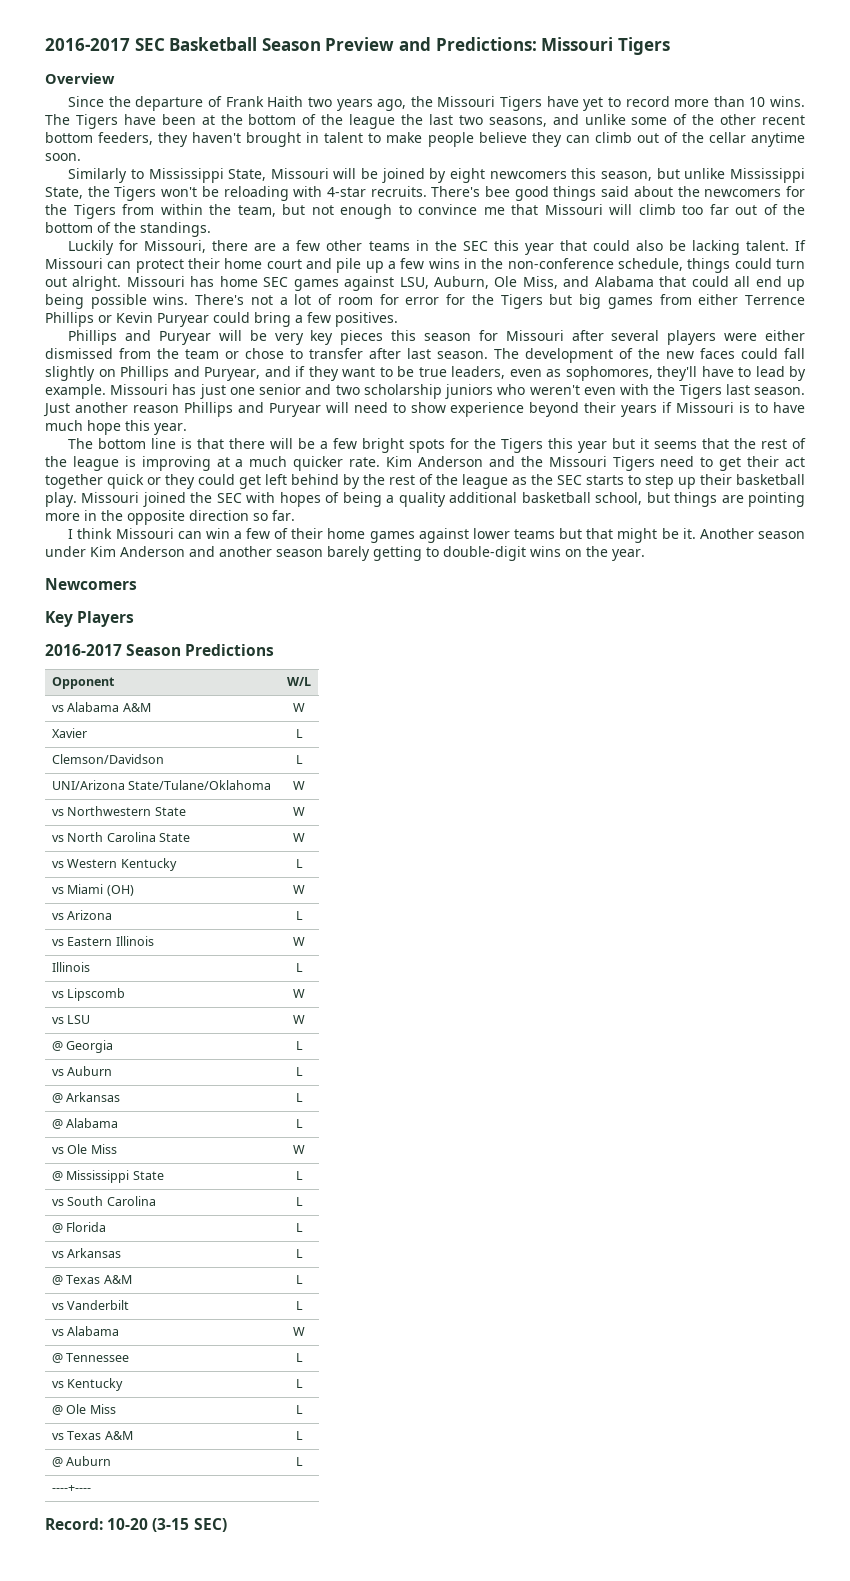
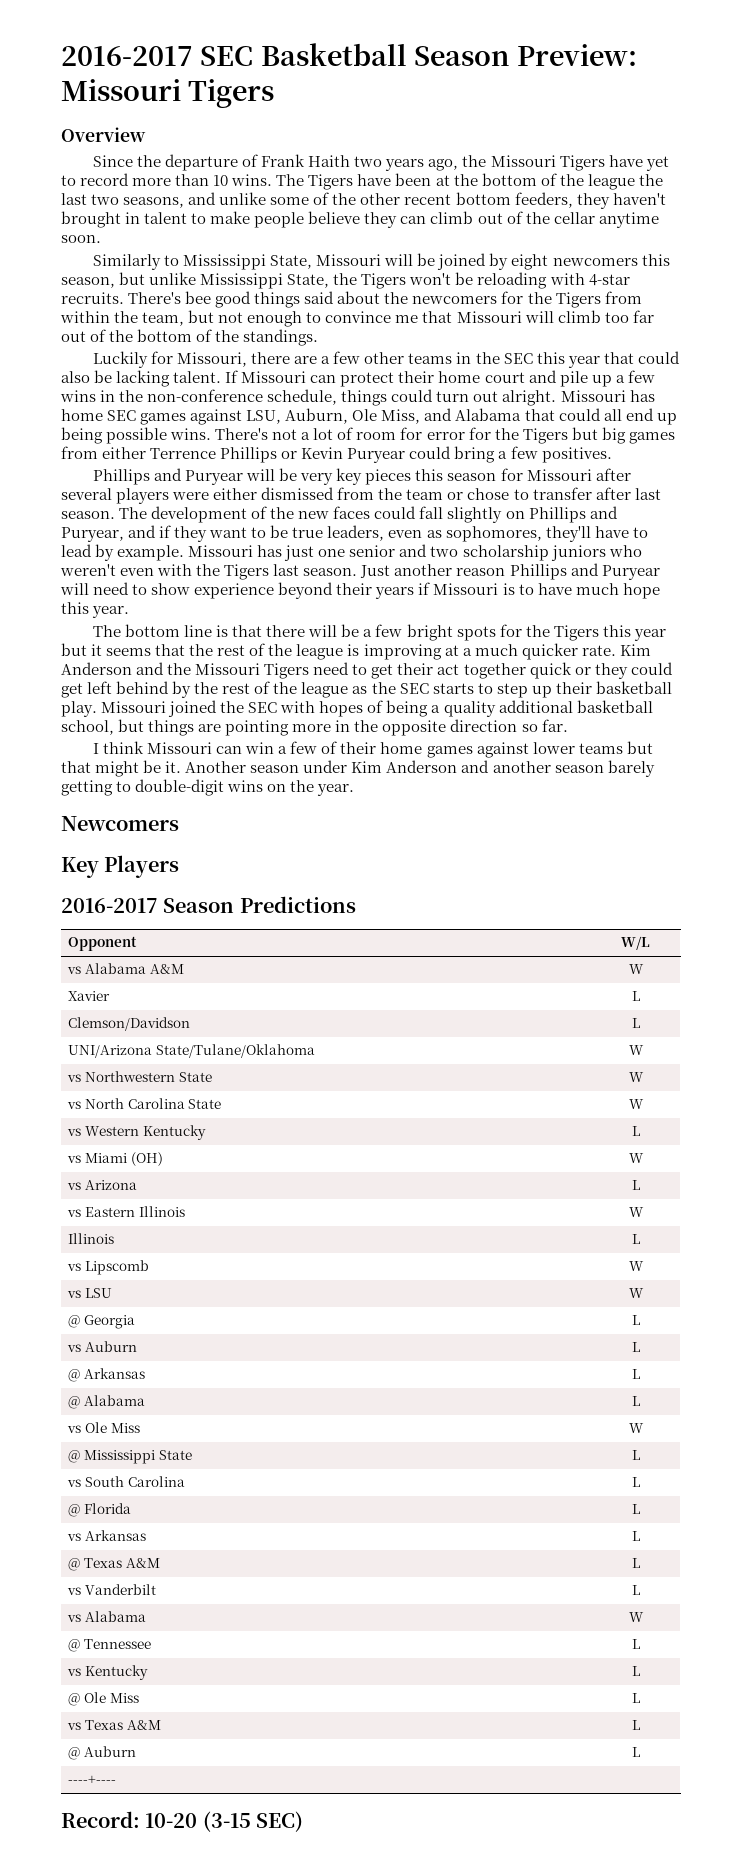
[325,37,537,51] Preview and Predictions: -> [517,44,638,66] Preview:

